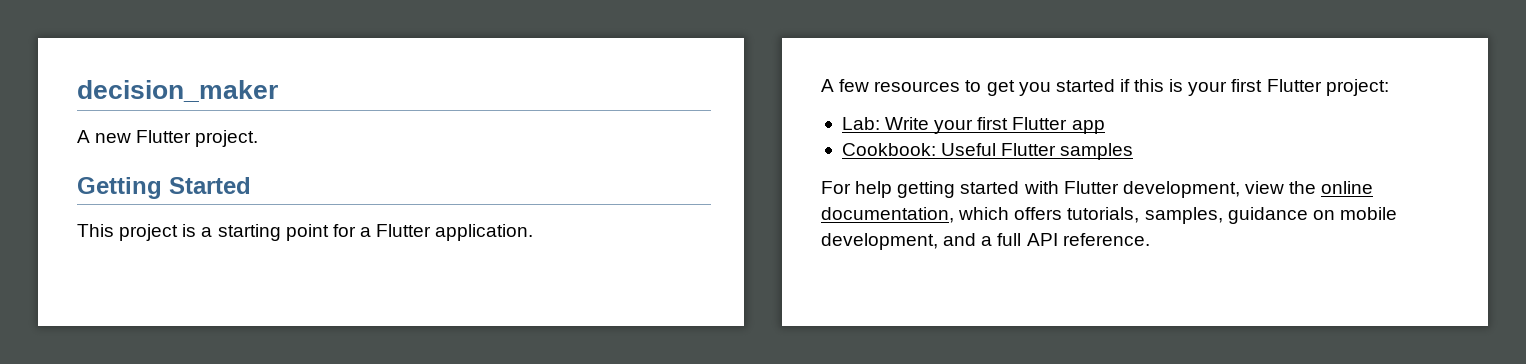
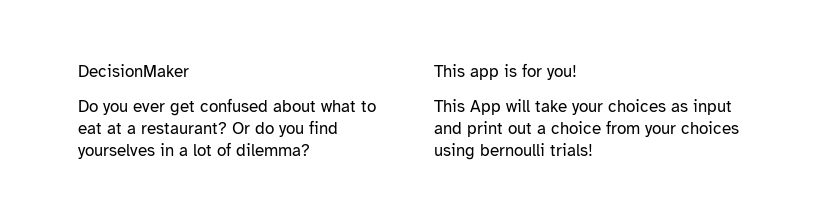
[77,80,278,102] [77,130,259,147] [77,177,251,199] [77,224,534,241] [821,79,1389,96] [841,117,1105,134] [841,143,1134,160] [821,181,1374,198] [821,207,1397,224] [821,233,1150,250] decision_maker // A new Flutter project. // Getting Started // This project is a starting point for a Flutter application. // A few resources to get you started if this is your first Flutter project: // Lab: Write your first Flutter app // Cookbook: Useful Flutter samples // For help getting started with Flutter development, view the online documentation, which offers tutorials, samples, guidance on mobile development, and a full API reference. -> [78,64,189,77] [78,98,376,116] [78,120,338,137] [78,142,310,159] [434,63,577,80] [434,99,732,115] [434,120,739,137] [434,143,593,160] DecisionMaker // Do you ever get confused about what to eat at a restaurant? Or do you find yourselves in a lot of dilemma? // This app is for you! // This App will take your choices as input and print out a choice from your choices using bernoulli trials!

